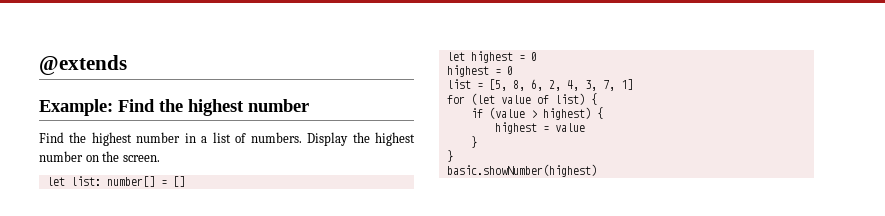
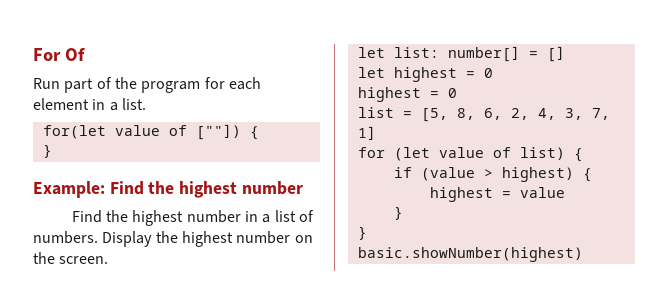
[39,55,127,75] @extends -> [33,48,85,61] [33,77,261,93] [33,98,146,111] [42,124,259,140] [42,144,52,158] For Of // Run part of the program for each element in a list. // for(let value of [""]) { // }

